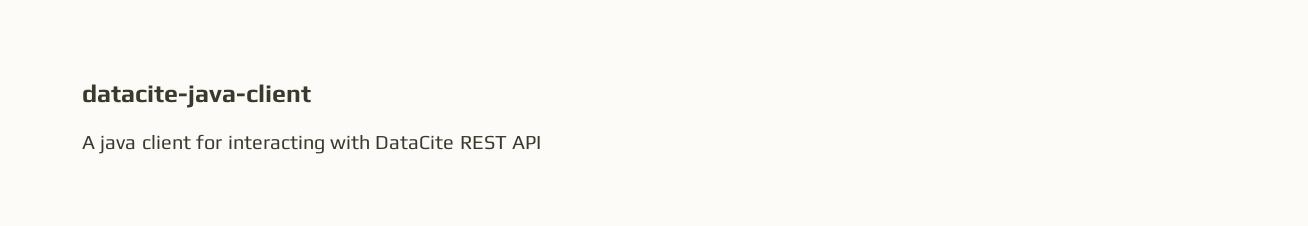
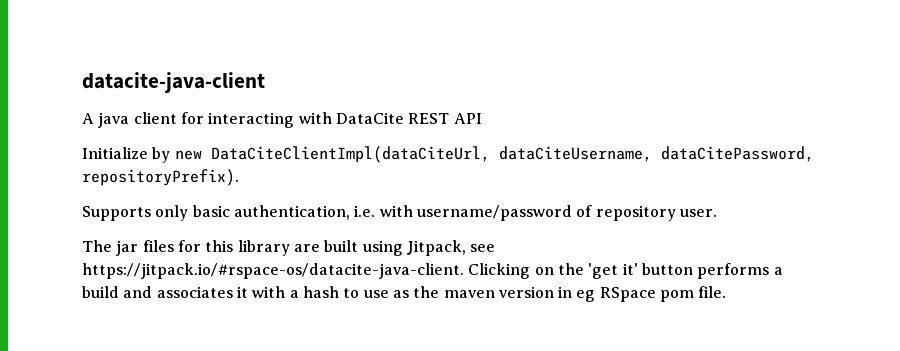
(542, 142) none -> [82,146,814,163] [82,169,239,186] [82,205,717,221] [82,240,496,256] [82,263,783,279] [82,286,727,302] // Initialize by new DataCiteClientImpl(dataCiteUrl, dataCiteUsername, dataCitePassword, repositoryPrefix). // Supports only basic authentication, i.e. with username/password of repository user. // The jar files for this library are built using Jitpack, see https://jitpack.io/#rspace-os/datacite-java-client. Clicking on the 'get it' button performs a build and associates it with a hash to use as the maven version in eg RSpace pom file.

